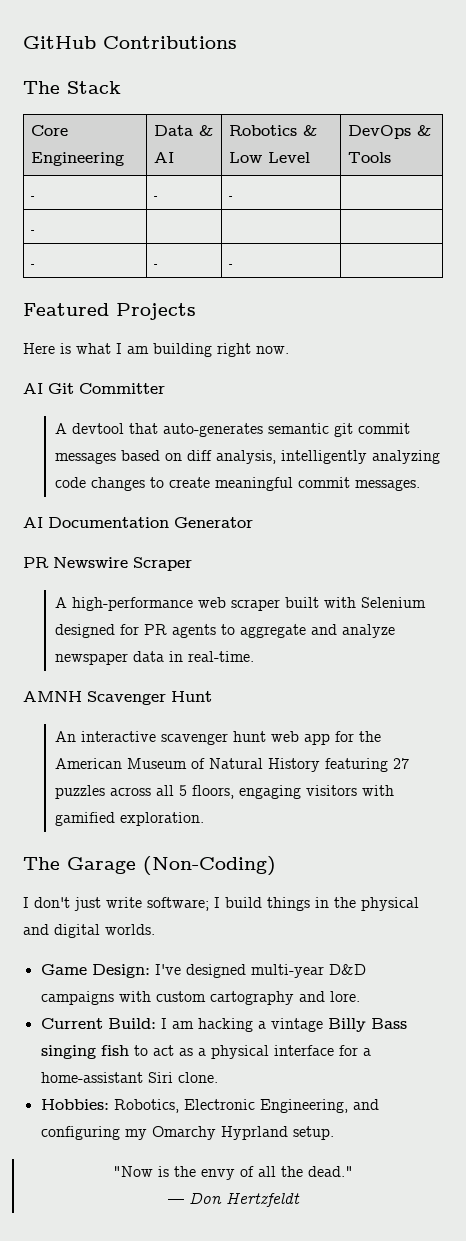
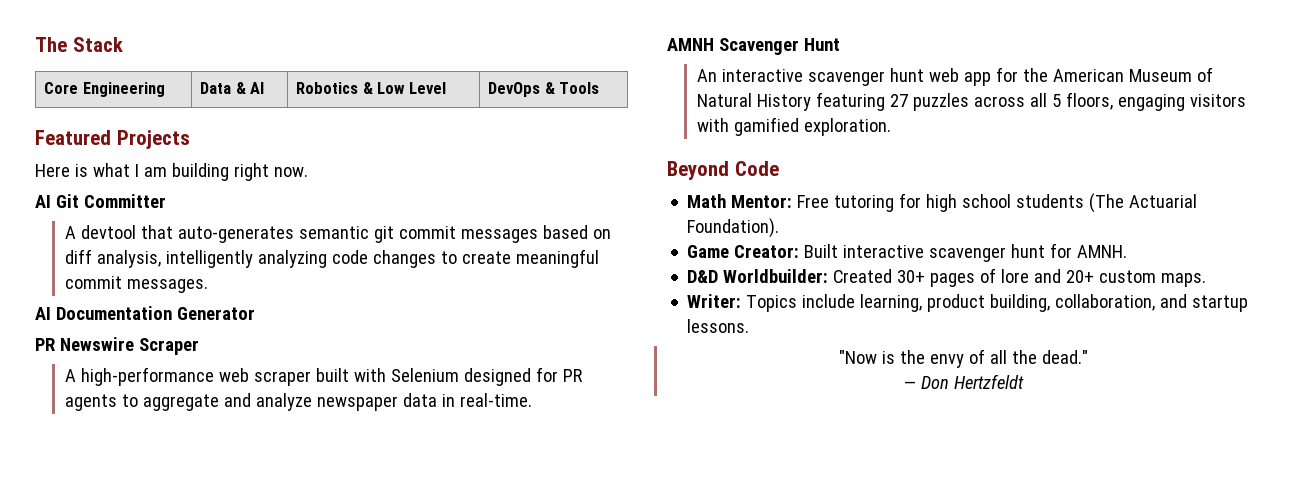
[23,36,237,49] GitHub Contributions // -> (35, 44) none
[30,196,35,199] [153,196,158,199] [228,196,233,199] [30,230,35,233] [30,264,35,267] [153,264,158,267] [228,264,233,267] // - | - | - | // - | | | // - | - | - | -> (600, 88) none
[23,856,276,876] [23,897,419,911] [23,924,155,938] [40,964,366,978] [40,991,360,1005] [40,1018,407,1032] [40,1045,371,1059] [40,1072,218,1083] [40,1099,379,1113] [40,1126,334,1140] The Garage (Non-Coding) // I don't just write software; I build things in the physical and digital worlds. // Game Design: I've designed multi-year D&D campaigns with custom cartography and lore. // Current Build: I am hacking a vintage Billy Bass singing fish to act as a physical interface for a home-assistant Siri clone. // Hobbies: Robotics, Electronic Engineering, and configuring my Omarchy Hyprland setup. -> [667,161,779,180] [687,193,1198,213] [687,218,780,238] [687,243,1128,262] [687,268,1207,287] [687,294,1249,312] [687,319,750,333] Beyond Code // Math Mentor: Free tutoring for high school students (The Actuarial Foundation). // Game Creator: Built interactive scavenger hunt for AMNH. // D&D Worldbuilder: Created 30+ pages of lore and 20+ custom maps. // Writer: Topics include learning, product building, collaboration, and startup lessons.

